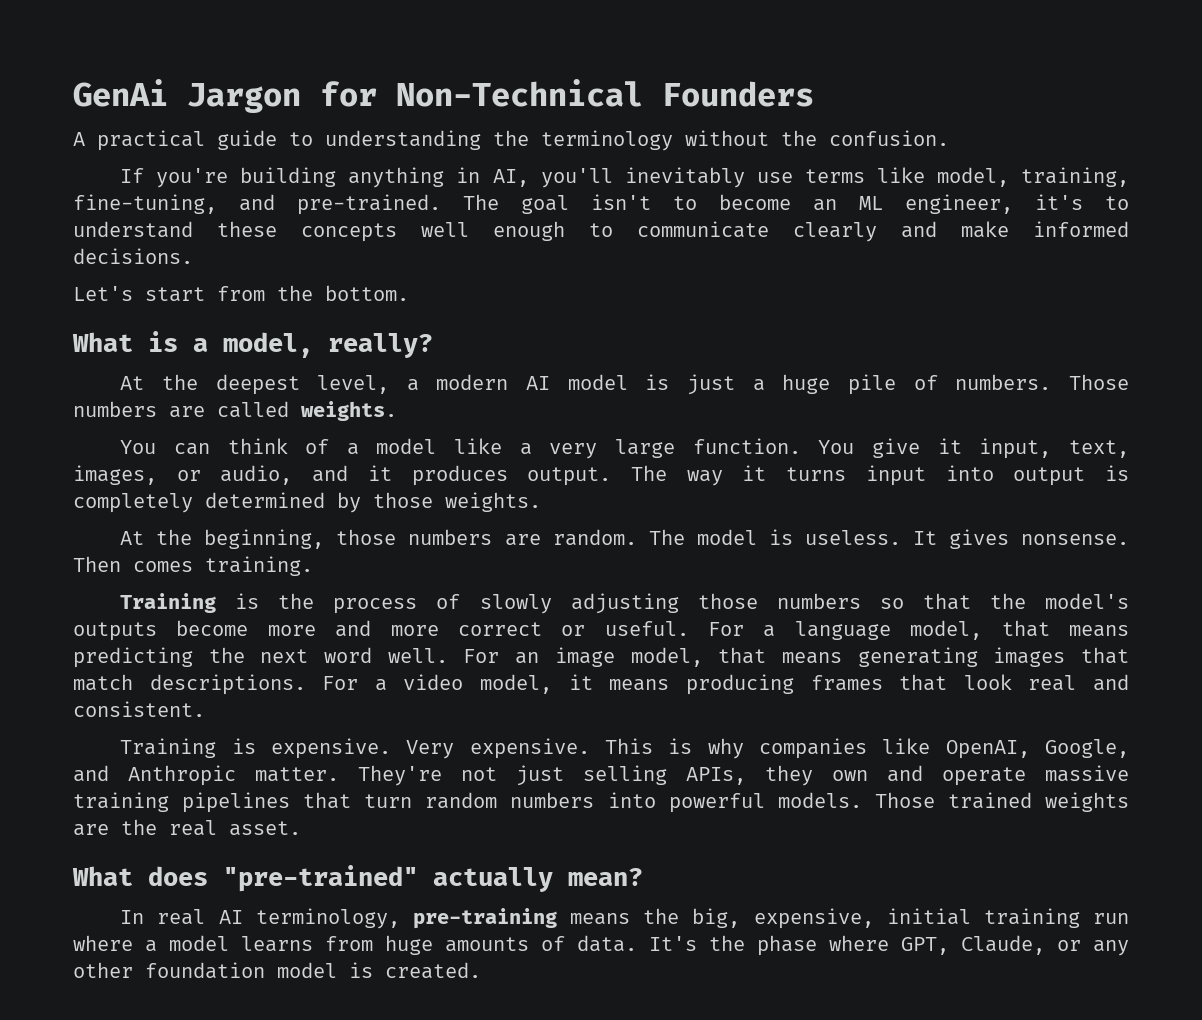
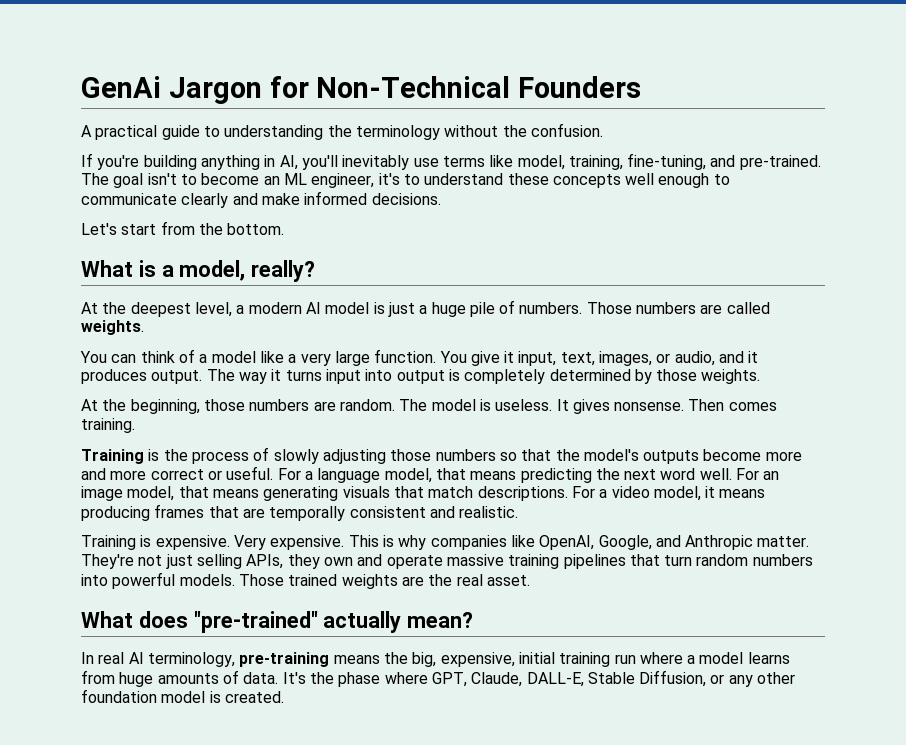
[993,647,1066,667] images -> [342,486,390,498] visuals
[963,674,1130,691] [73,701,205,717] look real and consistent. -> [242,506,519,521] are temporally consistent and realistic.
(1045, 945) none -> [526,670,707,687] DALL-E, Stable Diffusion,

